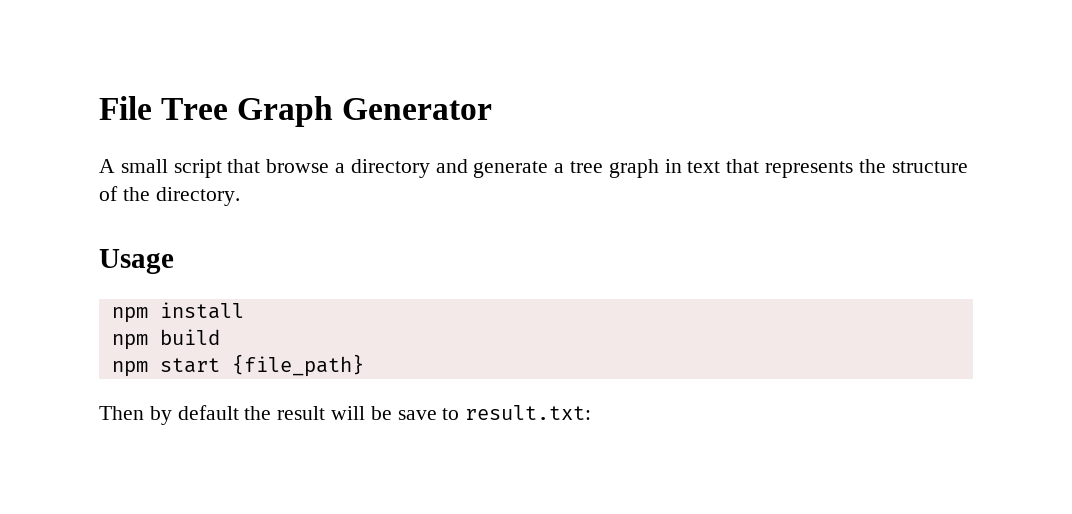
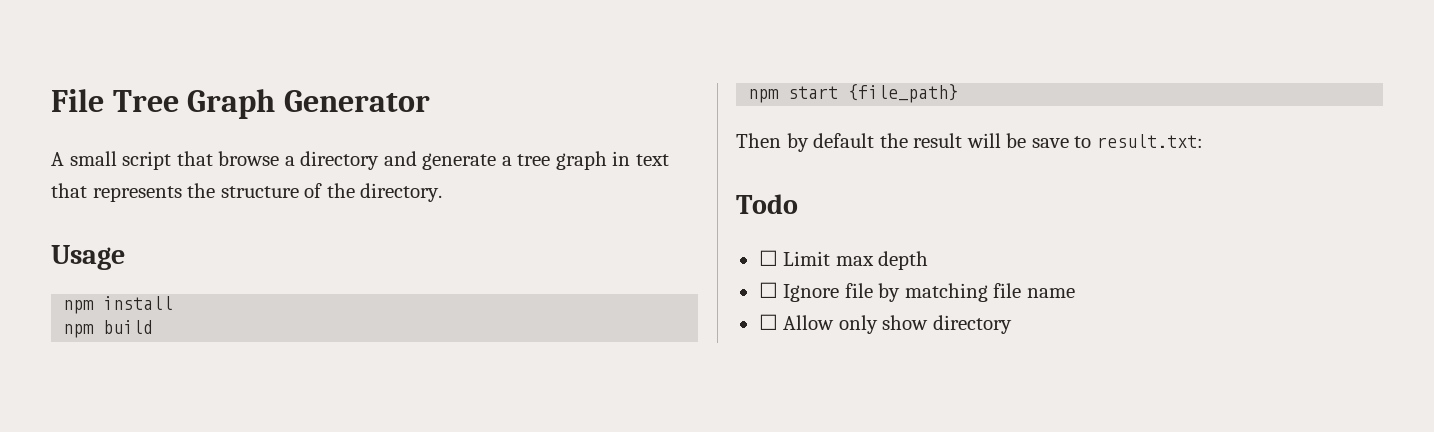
(592, 412) none -> [736,194,798,214] [758,250,929,270] [758,282,1075,302] [758,314,1012,334] // Todo // ☐ Limit max depth // ☐ Ignore file by matching file name // ☐ Allow only show directory

